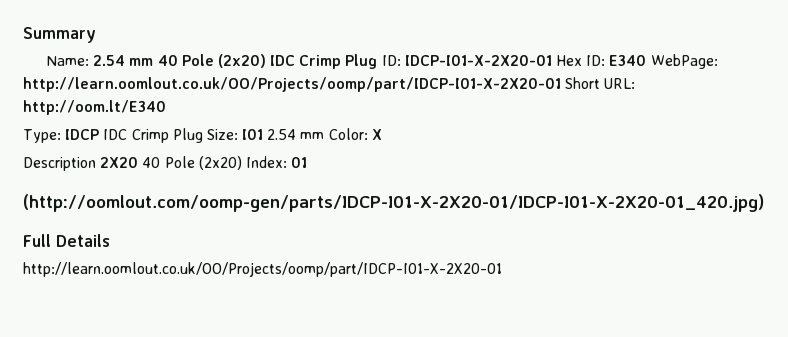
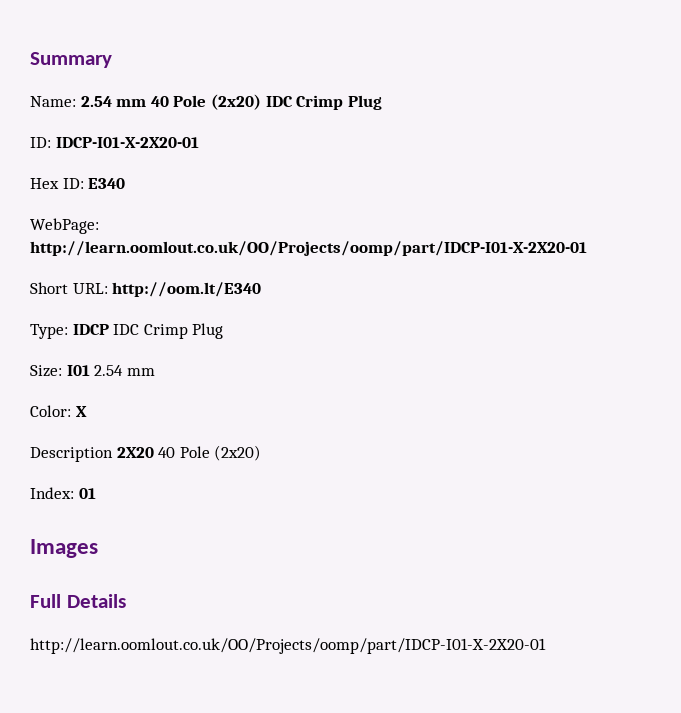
(378, 61) none -> (382, 102) //
(552, 60) none -> (199, 142) //
(647, 60) none -> (126, 183) //
(561, 84) none -> (587, 248) //
(203, 135) none -> (224, 331) //
(325, 136) none -> (155, 372) //
(242, 163) none -> (262, 453) //
[23,194,764,212] (http://oomlout.com/oomp-gen/parts/IDCP-I01-X-2X20-01/IDCP-I01-X-2X20-01_420.jpg) -> [30,539,98,558] Images

